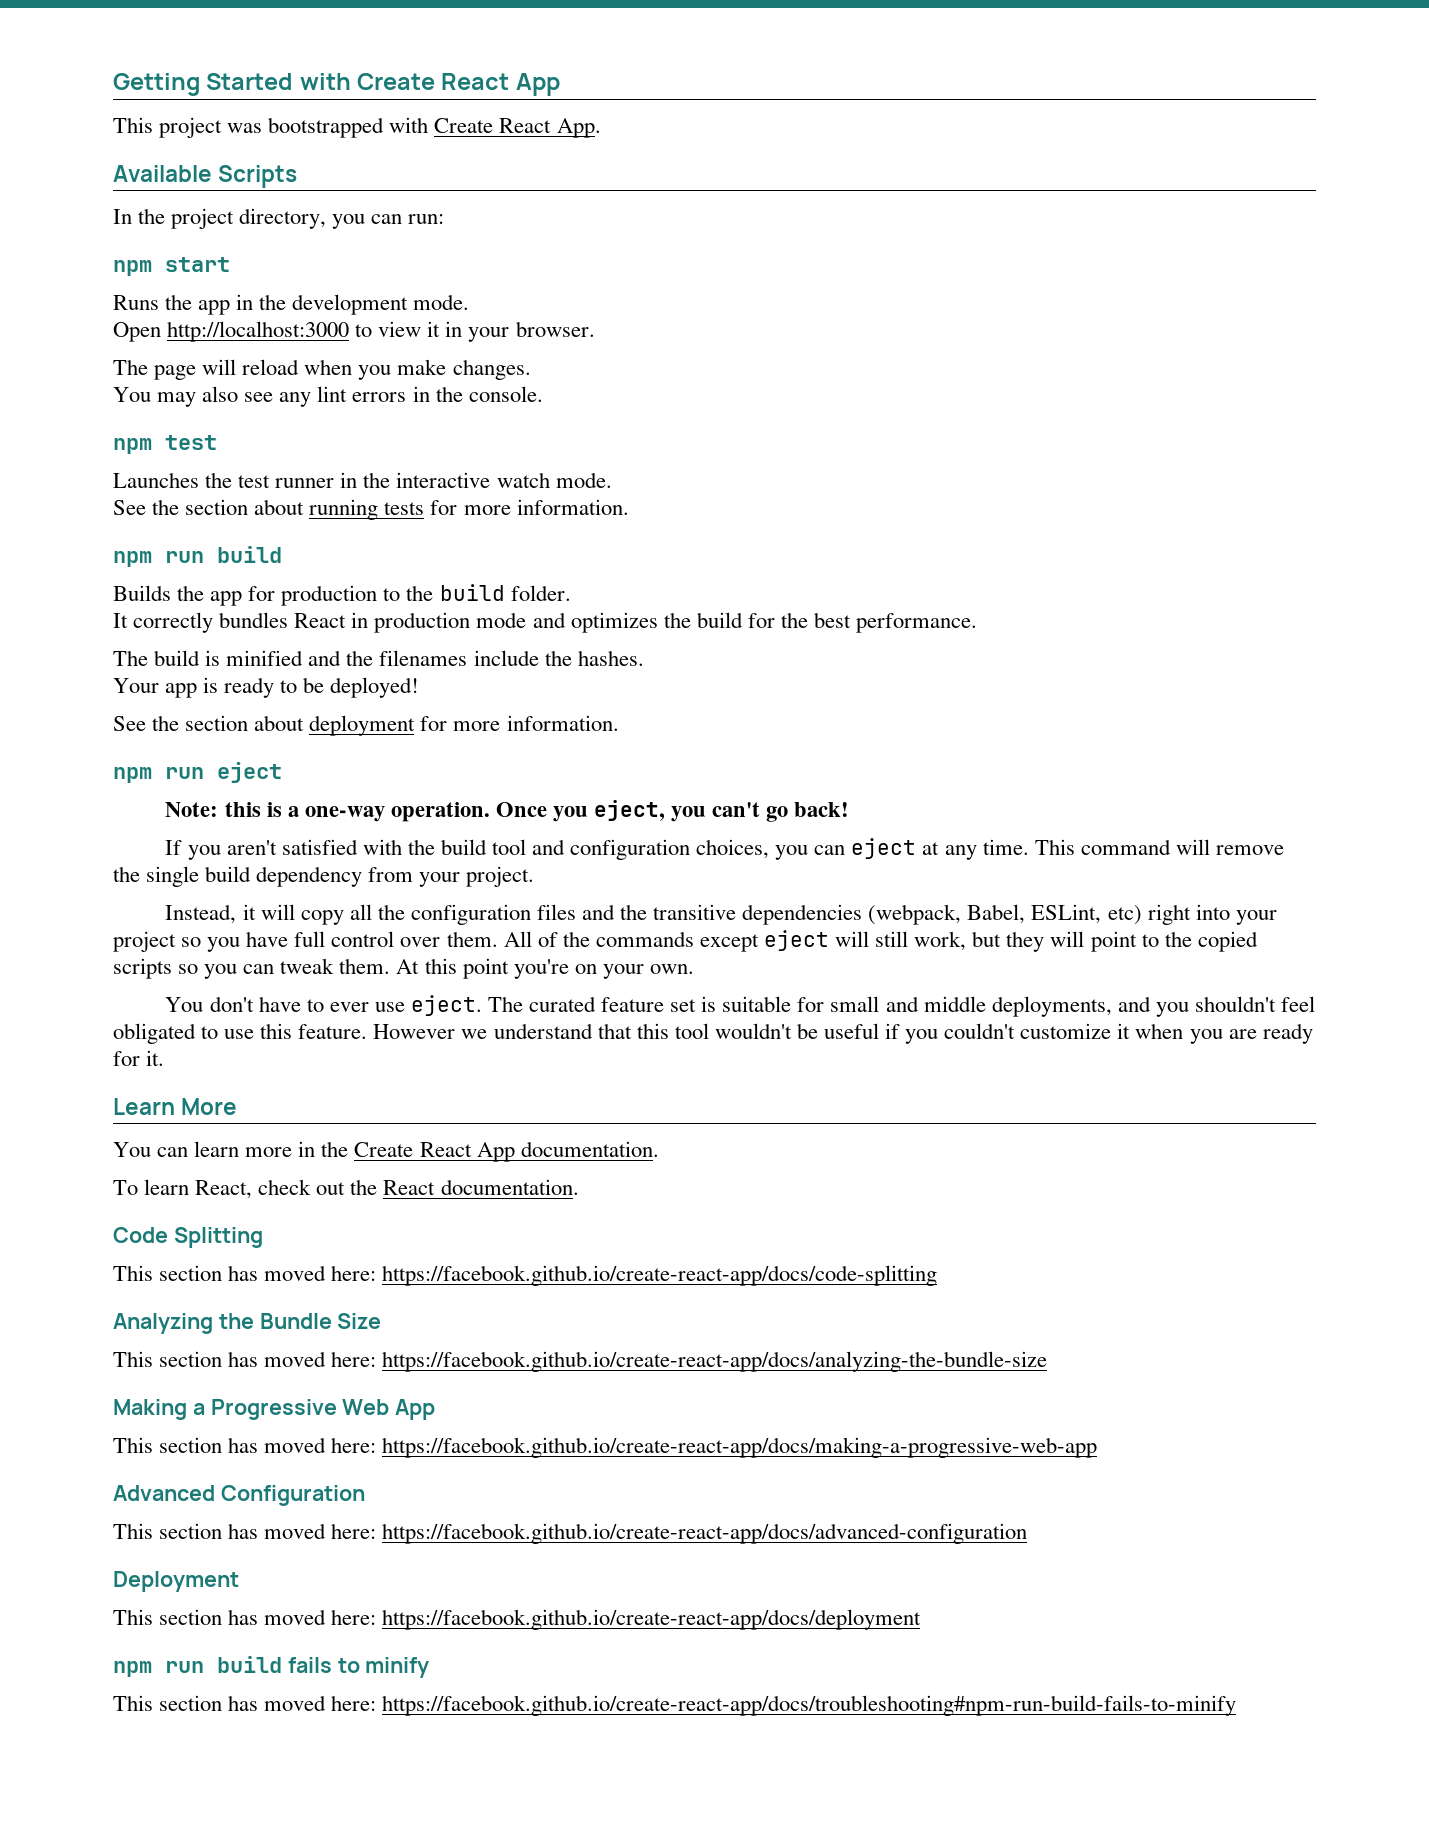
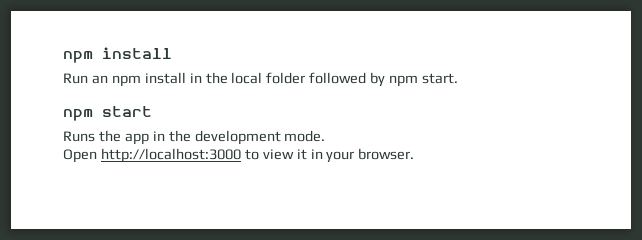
[113,73,560,96] [113,117,601,138] [113,165,298,188] [113,208,445,229] Getting Started with Create React App // This project was bootstrapped with Create React App. // Available Scripts // In the project directory, you can run: -> [63,47,172,63] [63,72,459,87] npm install // Run an npm install in the local folder followed by npm start.
[113,359,531,380] [113,386,543,407] [113,435,217,454] [113,472,612,488] [113,499,629,520] [113,546,282,567] [113,584,571,606] [113,612,978,633] [113,650,644,666] [113,677,420,698] [113,715,619,736] [113,762,282,783] [165,800,850,822] [165,838,1284,860] [113,866,535,887] [165,904,1277,925] [113,930,1258,952] [113,958,694,979] [165,995,1315,1017] [113,1023,1313,1044] [113,1050,165,1066] [113,1098,238,1115] [113,1141,659,1162] [113,1179,579,1199] [113,1227,263,1248] [113,1265,938,1286] [113,1313,382,1334] [113,1351,1048,1372] [113,1399,436,1420] [113,1437,1098,1458] [113,1485,365,1506] [113,1523,1028,1544] [113,1571,239,1592] [113,1609,922,1630] [113,1656,430,1678] [113,1695,1237,1716] // The page will reload when you make changes. // You may also see any lint errors in the console. // npm test // Launches the test runner in the interactive watch mode. // See the section about running tests for more information. // npm run build // Builds the app for production to the build folder. // It correctly bundles React in production mode and optimizes the build for the best performance. // The build is minified and the filenames include the hashes. // Your app is ready to be deployed! // See the section about deployment for more information. // npm run eject // Note: this is a one-way operation. Once you eject, you can't go back! // If you aren't satisfied with the build tool and configuration choices, you can eject at any time. This command will remove the single build dependency from your project. // Instead, it will copy all the configuration files and the transitive dependencies (webpack, Babel, ESLint, etc) right into your project so you have full control over them. All of the commands except eject will still work, but they will point to the copied scripts so you can tweak them. At this point you're on your own. // You don't have to ever use eject. The curated feature set is suitable for small and middle deployments, and you shouldn't feel obligated to use this feature. However we understand that this tool wouldn't be useful if you couldn't customize it when you are ready for it. // Learn More // You can learn more in the Create React App documentation. // To learn React, check out the React documentation. // Code Splitting // This section has moved here: https://facebook.github.io/create-react-app/docs/code-splitting // Analyzing the Bundle Size // This section has moved here: https://facebook.github.io/create-react-app/docs/analyzing-the-bundle-size // Making a Progressive Web App // This section has moved here: https://facebook.github.io/create-react-app/docs/making-a-progressive-web-app // Advanced Configuration // This section has moved here: https://facebook.github.io/create-react-app/docs/advanced-configuration // Deployment // This section has moved here: https://facebook.github.io/create-react-app/docs/deployment // npm run build fails to minify // This section has moved here: https://facebook.github.io/create-react-app/docs/troubleshooting#npm-run-build-fails-to-minify -> (415, 154) none

